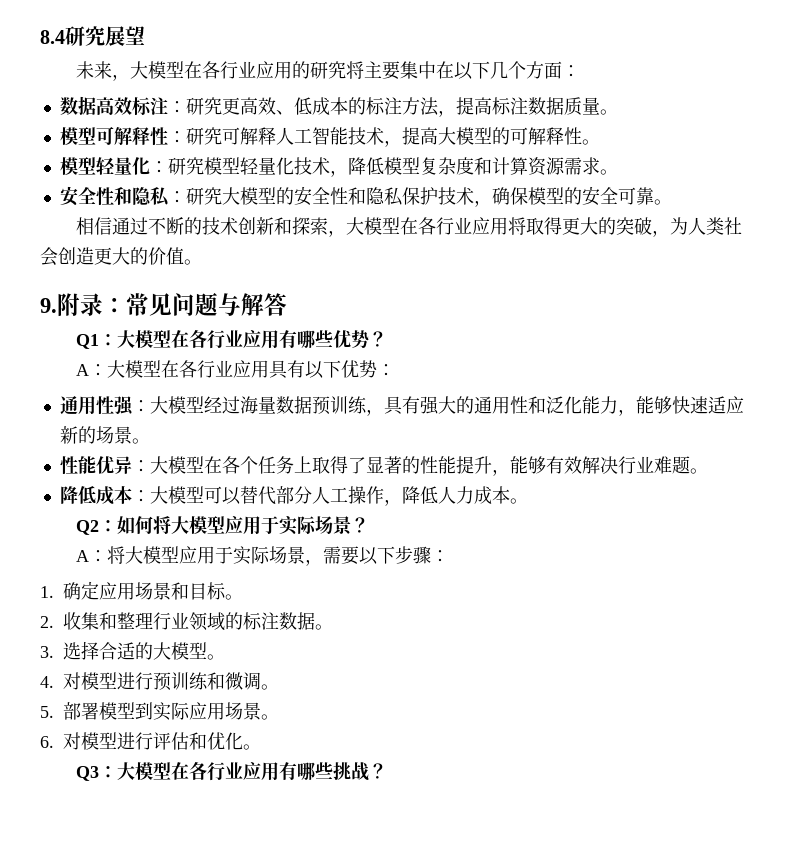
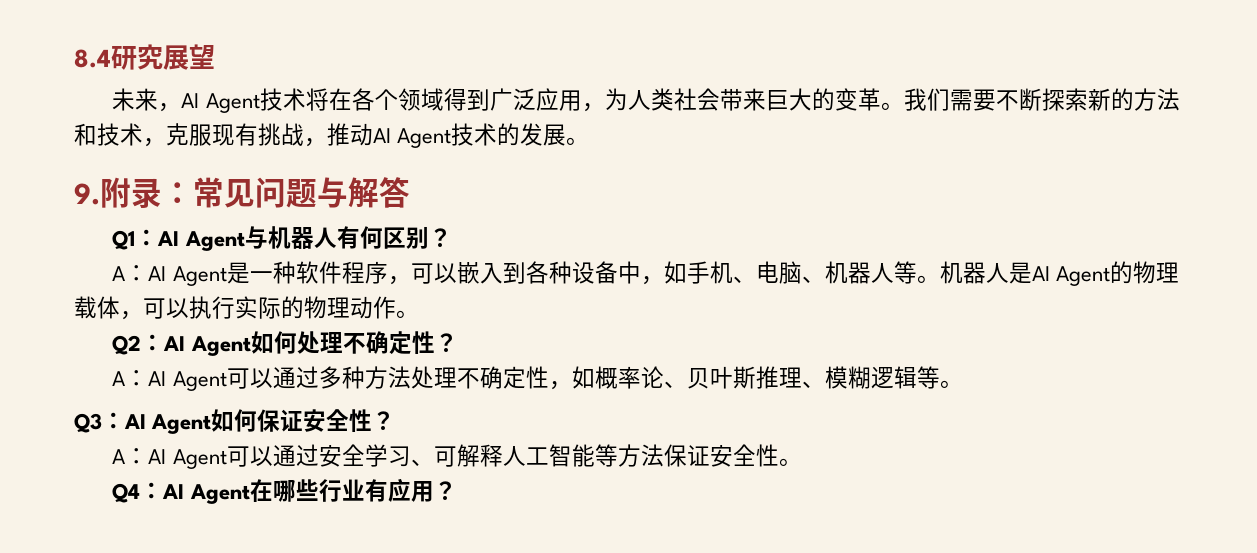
[129,61,580,80] [59,96,618,117] [59,126,600,147] [59,157,618,177] [59,186,672,207] [75,217,742,237] [40,247,184,266] 大模型在各行业应用的研究将主要集中在以下几个方面： // 数据高效标注：研究更高效、低成本的标注方法，提高标注数据质量。 // 模型可解释性：研究可解释人工智能技术，提高大模型的可解释性。 // 模型轻量化：研究模型轻量化技术，降低模型复杂度和计算资源需求。 // 安全性和隐私：研究大模型的安全性和隐私保护技术，确保模型的安全可靠。 // 相信通过不断的技术创新和探索，大模型在各行业应用将取得更大的突破，为人类社会创造更大的价值 -> [181,88,1180,113] [74,123,567,148] AI Agent技术将在各个领域得到广泛应用，为人类社会带来巨大的变革。我们需要不断探索新的方法和技术，克服现有挑战，推动AI Agent技术的发展
[116,329,387,349] [75,360,395,379] [59,396,744,416] [59,426,150,444] [59,456,708,476] [59,486,528,506] [75,516,369,535] [75,546,449,566] [40,581,243,600] [40,612,333,631] [40,641,225,660] [40,672,279,691] [40,702,279,721] [40,732,261,750] [75,761,369,781] 大模型在各行业应用有哪些优势？ // A：大模型在各行业应用具有以下优势： // 通用性强：大模型经过海量数据预训练，具有强大的通用性和泛化能力，能够快速适应新的场景。 // 性能优异：大模型在各个任务上取得了显著的性能提升，能够有效解决行业难题。 // 降低成本：大模型可以替代部分人工操作，降低人力成本。 // Q2：如何将大模型应用于实际场景？ // A：将大模型应用于实际场景，需要以下步骤： // 1.确定应用场景和目标。 // 2.收集和整理行业领域的标注数据。 // 3.选择合适的大模型。 // 4.对模型进行预训练和微调。 // 5.部署模型到实际应用场景。 // 6.对模型进行评估和优化。 // Q3：大模型在各行业应用有哪些挑战 -> [157,226,452,251] [112,261,1179,286] [74,296,419,320] [112,331,458,356] [112,366,963,391] [74,409,396,434] [112,444,802,469] [112,478,434,504] AI Agent与机器人有何区别？ // A：AI Agent是一种软件程序，可以嵌入到各种设备中，如手机、电脑、机器人等。机器人是AI Agent的物理载体，可以执行实际的物理动作。 // Q2：AI Agent如何处理不确定性？ // A：AI Agent可以通过多种方法处理不确定性，如概率论、贝叶斯推理、模糊逻辑等。 // Q3：AI Agent如何保证安全性？ // A：AI Agent可以通过安全学习、可解释人工智能等方法保证安全性。 // Q4：AI Agent在哪些行业有应用

